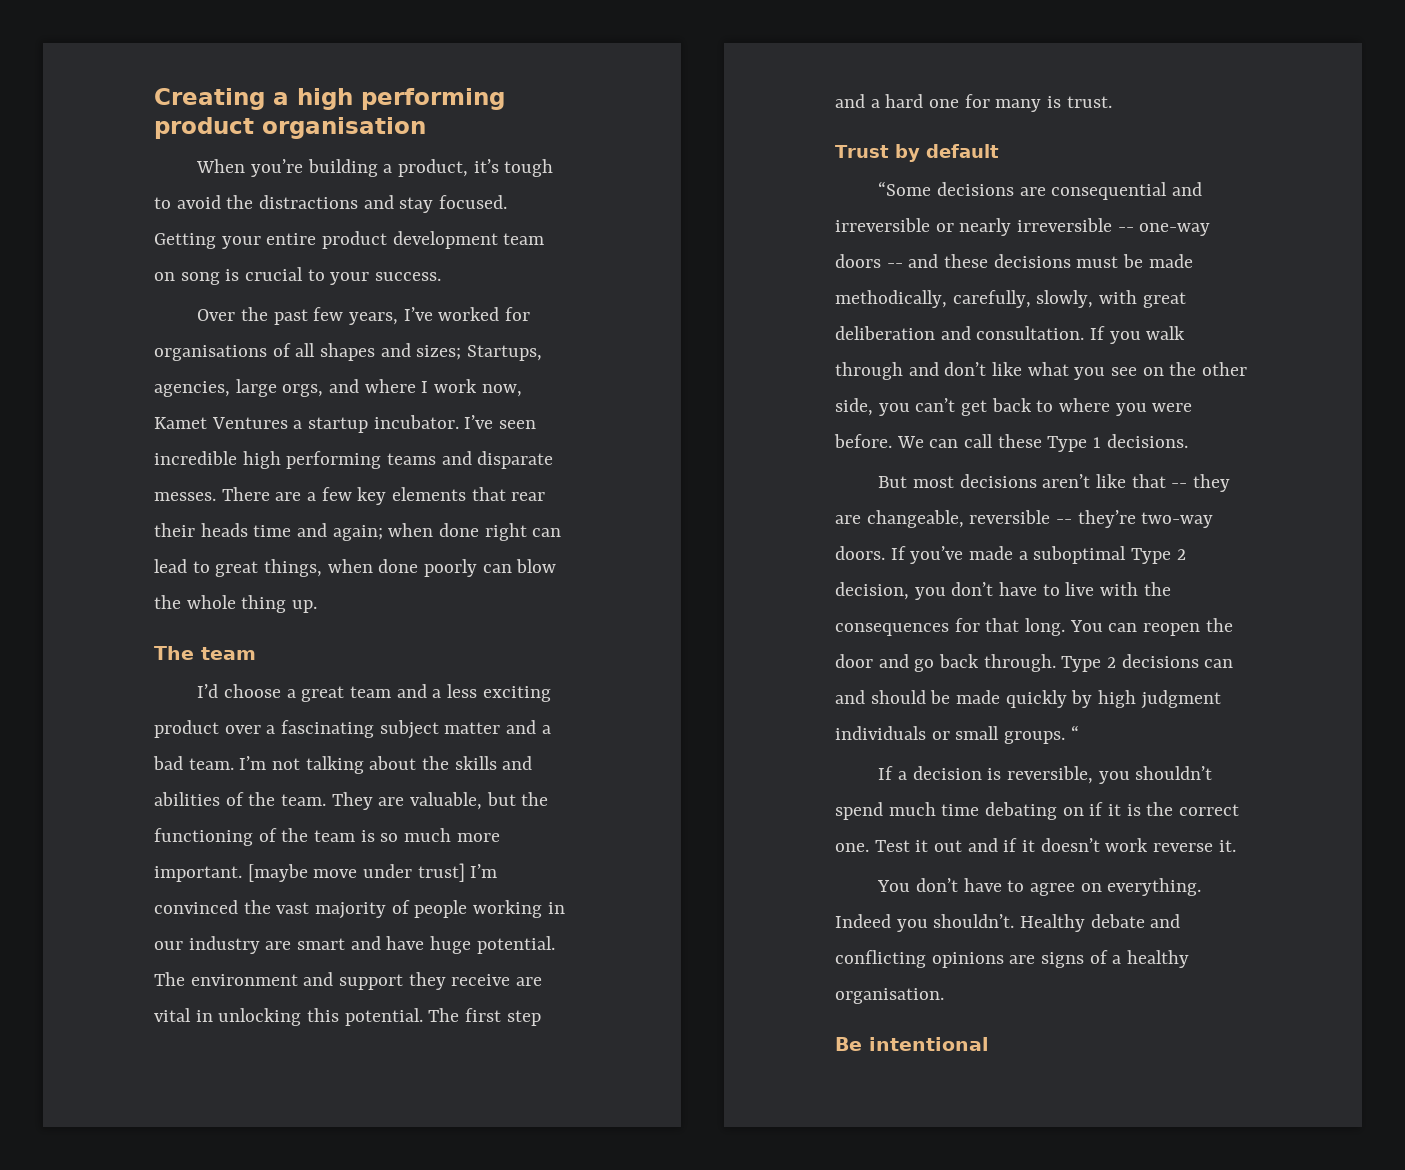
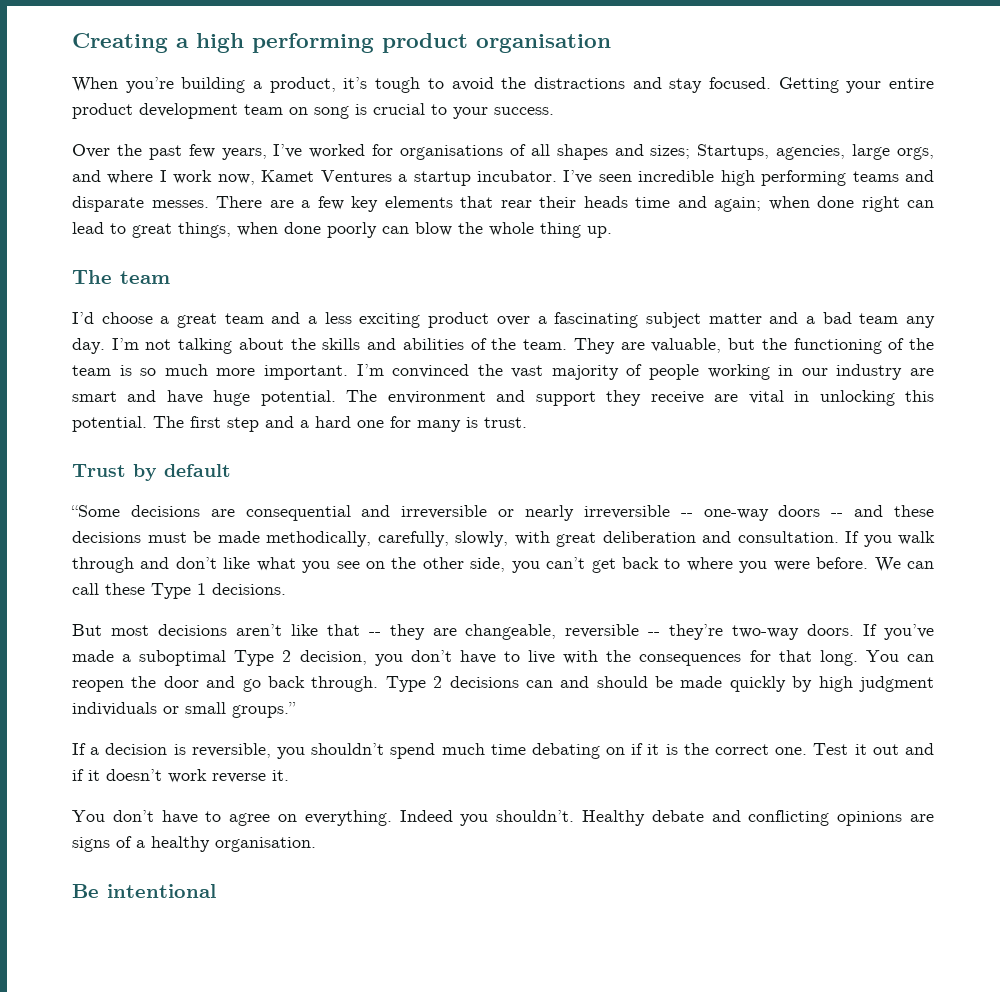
[188,758,234,770] team. -> [859,313,936,328] [72,338,105,354] team any day.
[247,863,465,882] [maybe move under trust] -> (348, 372) none
[1004,725,1079,744] groups. “ -> [232,702,296,718] groups.”

